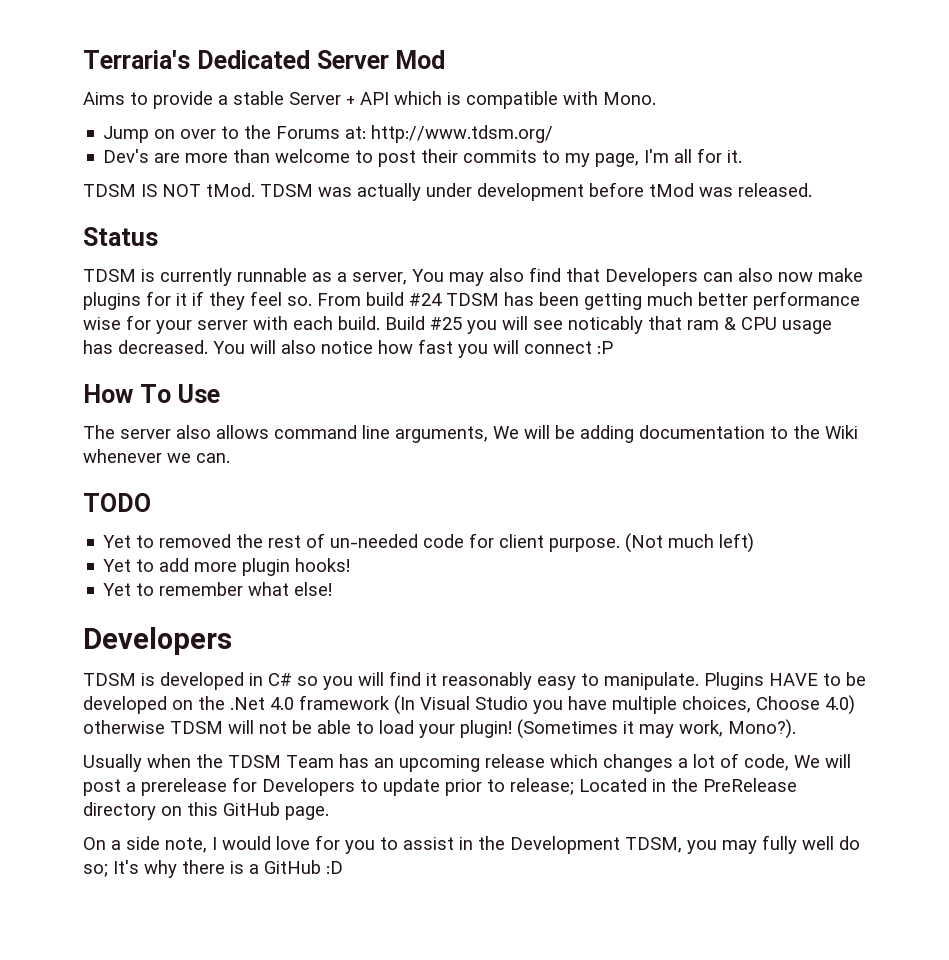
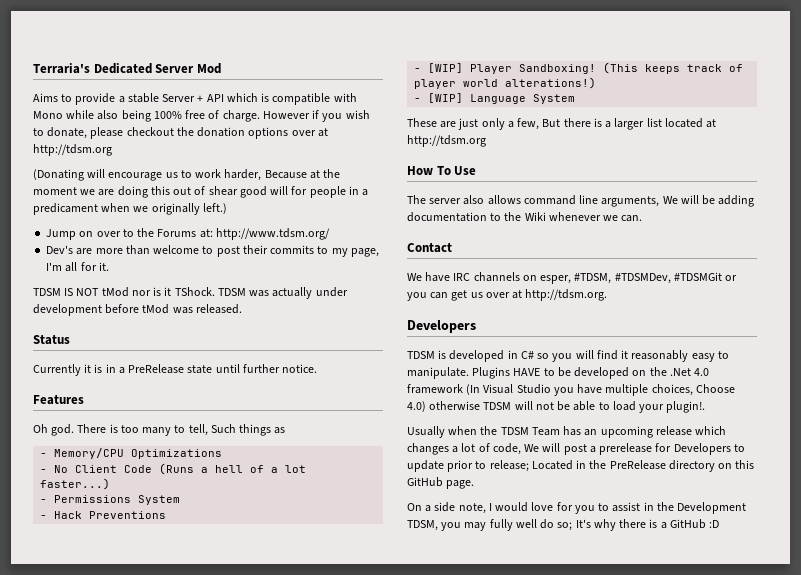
[603,92,656,105] Mono. -> [33,110,370,122] [33,127,328,139] [33,144,112,156] [33,169,341,181] [33,186,369,198] [33,203,227,215] Mono while also being 100% free of charge. However if you wish to donate, please checkout the donation options over at http://tdsm.org // (Donating will encourage us to work harder, Because at the moment we are doing this out of shear good will for people in a predicament when we originally left.)
[206,183,255,197] tMod. -> [101,287,215,297] tMod nor is it TShock.
[83,267,863,286] [83,291,860,310] [83,315,832,334] [83,339,613,358] TDSM is currently runnable as a server, You may also find that Developers can also now make plugins for it if they feel so. From build #24 TDSM has been getting much better performance wise for your server with each build. Build #25 you will see noticably that ram & CPU usage has decreased. You will also notice how fast you will connect :P -> [33,364,318,376] [33,395,84,405] [33,424,286,436] [40,448,223,459] [40,463,307,475] [40,478,111,490] [40,495,181,505] [40,511,167,519] [414,62,744,74] [414,77,597,89] [414,93,576,104] [407,118,717,130] [407,135,486,147] Currently it is in a PreRelease state until further notice. // Features // Oh god. There is too many to tell, Such things as // - Memory/CPU Optimizations // - No Client Code (Runs a hell of a lot faster...) // - Permissions System // - Hack Preventions // - [WIP] Player Sandboxing! (This keeps track of player world alterations!) // - [WIP] Language System // These are just only a few, But there is a larger list located at http://tdsm.org
[83,493,151,512] [103,533,755,553] [103,558,351,576] [103,582,333,596] TODO // Yet to removed the rest of un-needed code for client purpose. (Not much left) // Yet to add more plugin hooks! // Yet to remember what else! -> [407,243,452,253] [407,272,738,284] [407,289,608,301] Contact // We have IRC channels on esper, #TDSM, #TDSMDev, #TDSMGit or you can get us over at http://tdsm.org.
[460,719,796,739] plugin! (Sometimes it may work, Mono?). -> [666,401,706,413] plugin!.

